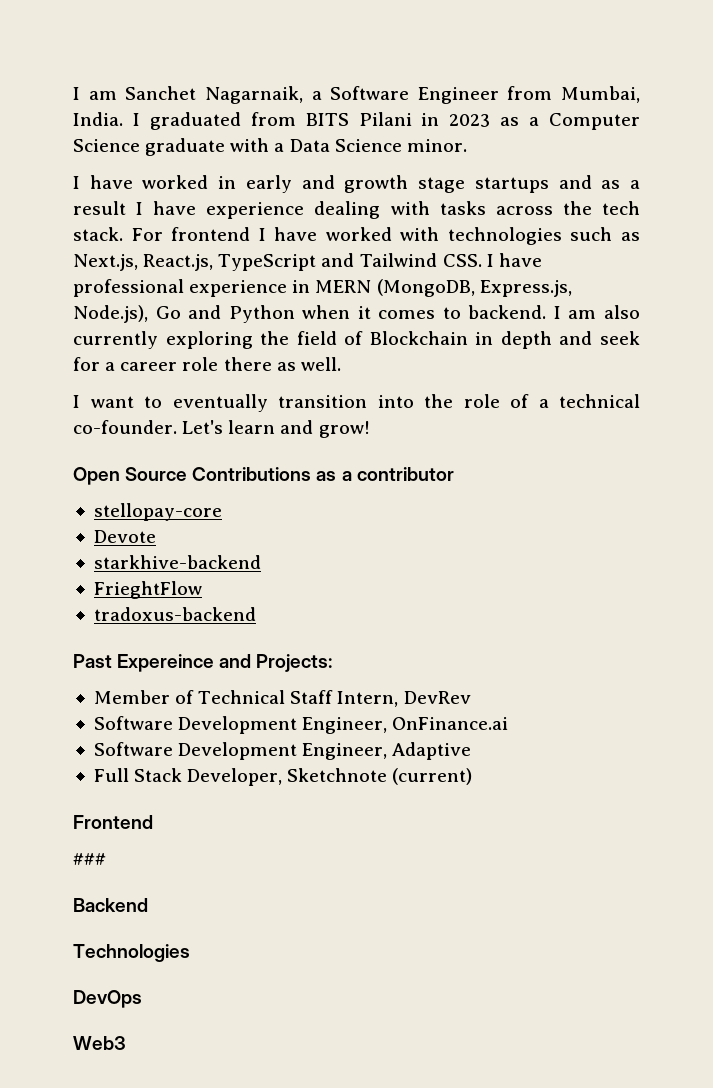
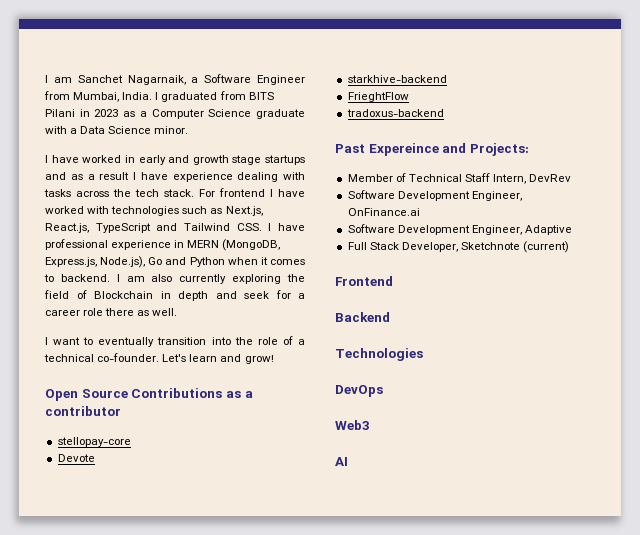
[73,853,106,865] // ### -> (393, 281) none
(126, 1043) none -> [335,457,348,466] // AI

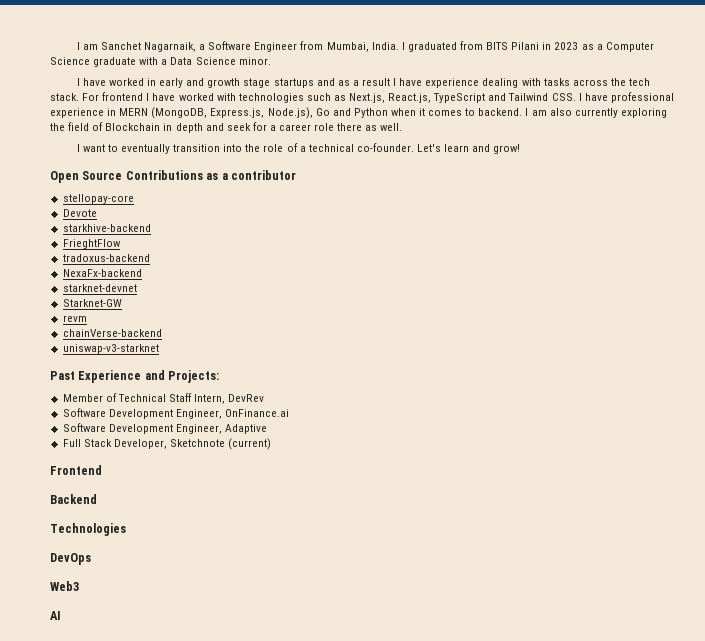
(444, 113) none -> [62,269,142,277] [62,284,137,292] [62,299,122,307] [62,315,87,322] [62,329,162,337] [62,344,159,354] // NexaFx-backend // starknet-devnet // Starknet-GW // revm // chainVerse-backend // uniswap-v3-starknet
[368,143,439,156] Expereince -> [78,370,142,383] Experience

